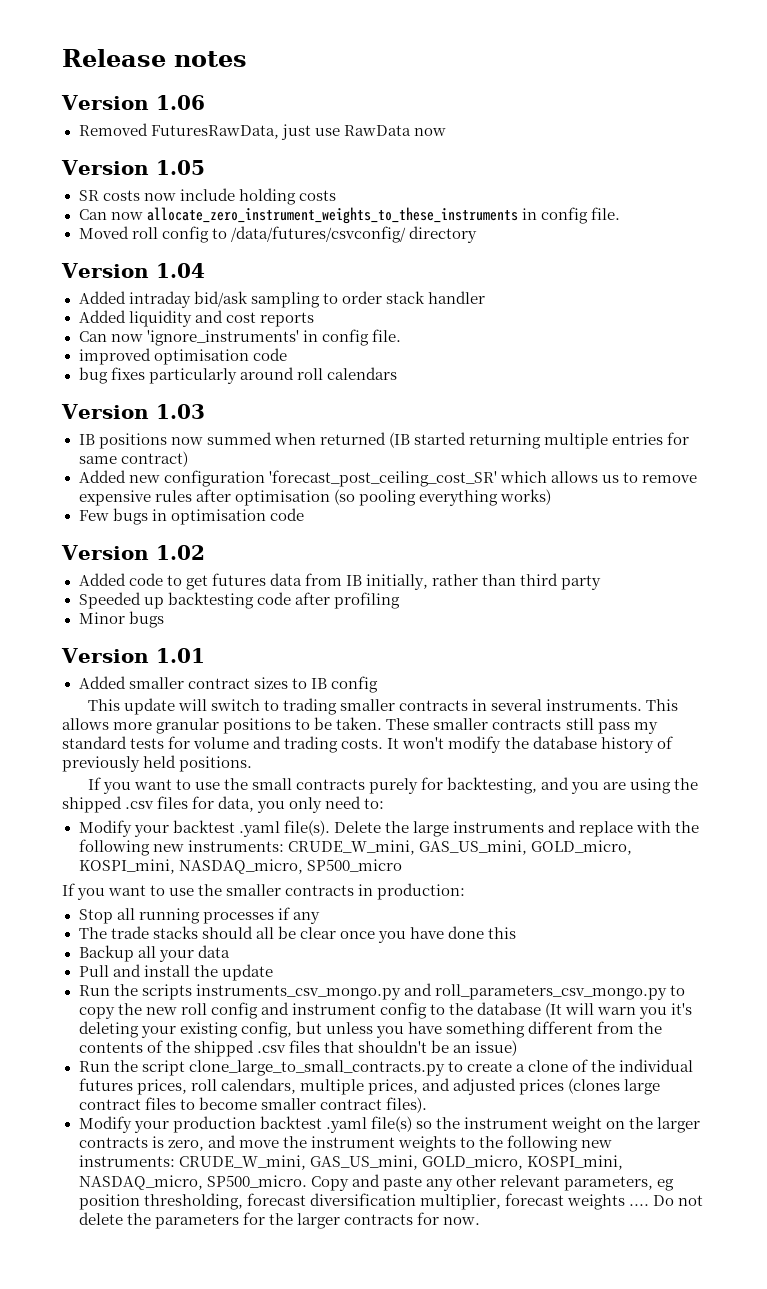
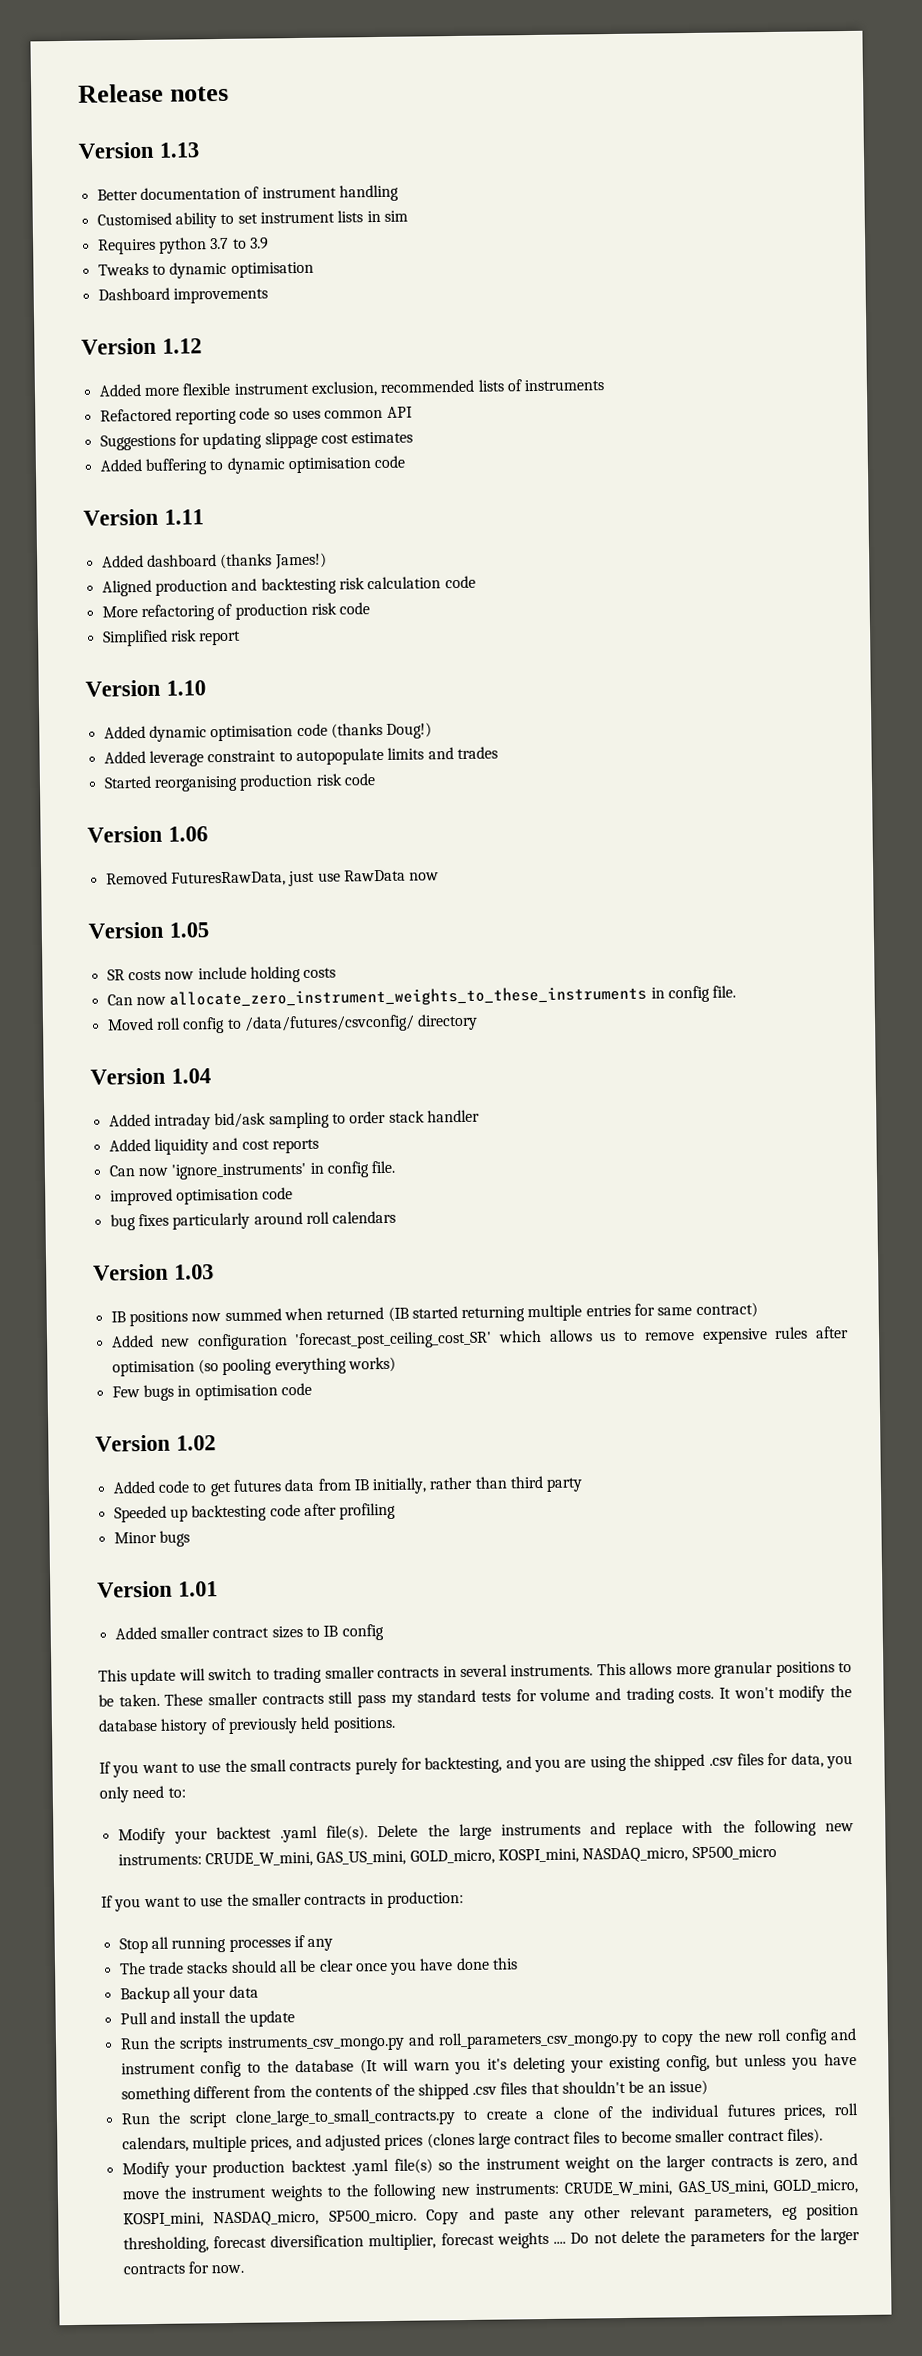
(247, 59) none -> [78,141,200,159] [96,184,399,202] [96,210,408,229] [97,237,269,255] [97,261,314,279] [97,287,268,304] [81,337,203,355] [98,379,605,397] [99,406,413,425] [99,431,414,451] [99,455,406,475] [83,508,205,526] [101,552,327,570] [101,575,476,597] [101,602,371,622] [101,629,242,647] [85,679,207,697] [103,722,433,742] [103,746,498,767] [103,773,375,792] // Version 1.13 // Better documentation of instrument handling // Customised ability to set instrument lists in sim // Requires python 3.7 to 3.9 // Tweaks to dynamic optimisation // Dashboard improvements // Version 1.12 // Added more flexible instrument exclusion, recommended lists of instruments // Refactored reporting code so uses common API // Suggestions for updating slippage cost estimates // Added buffering to dynamic optimisation code // Version 1.11 // Added dashboard (thanks James!) // Aligned production and backtesting risk calculation code // More refactoring of production risk code // Simplified risk report // Version 1.10 // Added dynamic optimisation code (thanks Doug!) // Added leverage constraint to autopopulate limits and trades // Started reorganising production risk code

